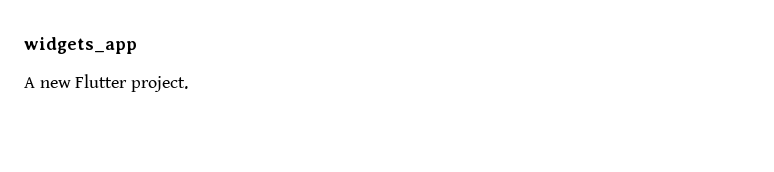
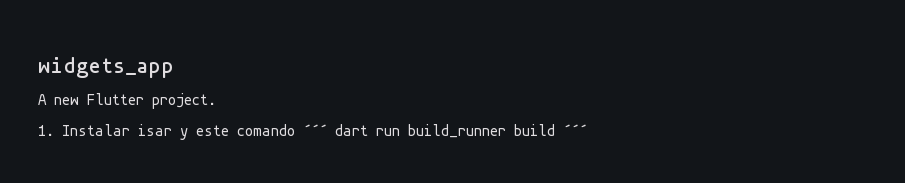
(189, 84) none -> [38,124,587,140] // 1. Instalar isar y este comando ´´´ dart run build_runner build ´´´

